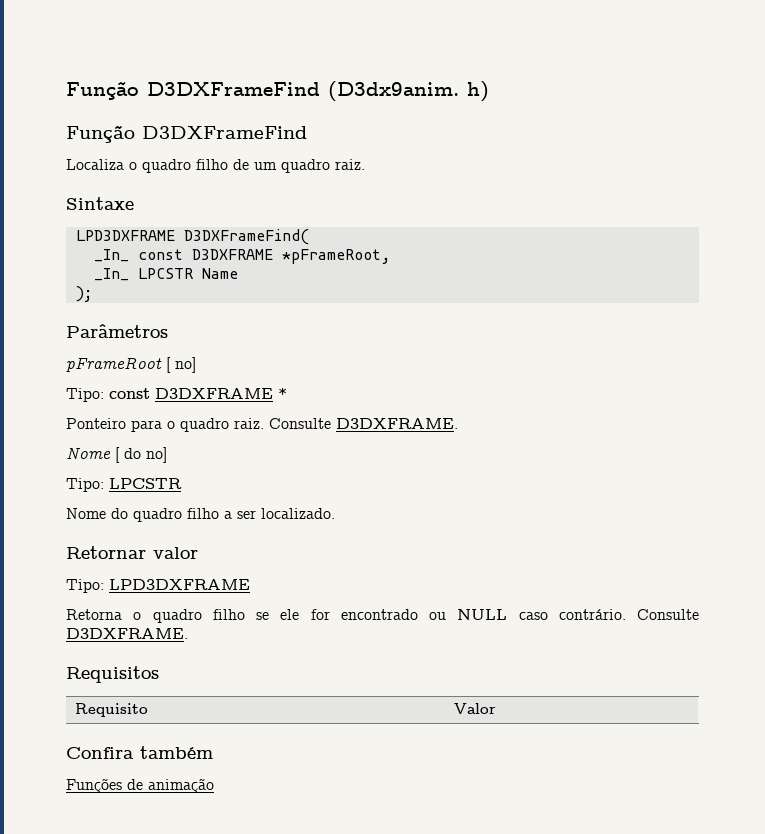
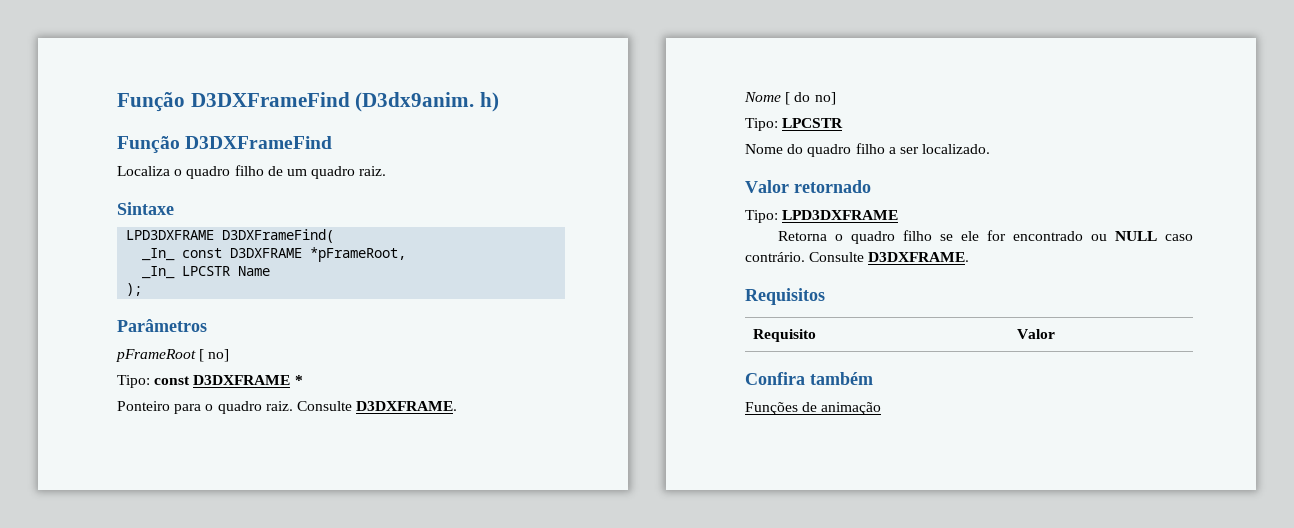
[66,546,198,559] Retornar valor -> [745,180,871,193] Valor retornado

